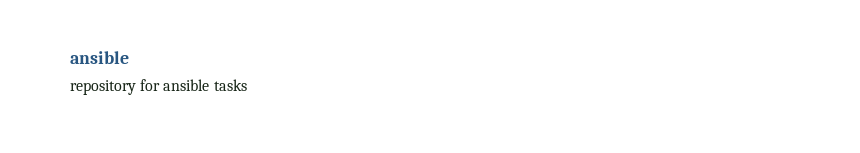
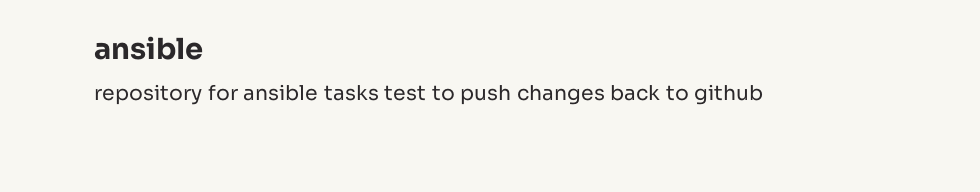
(247, 85) none -> [384,84,764,105] test to push changes back to github

